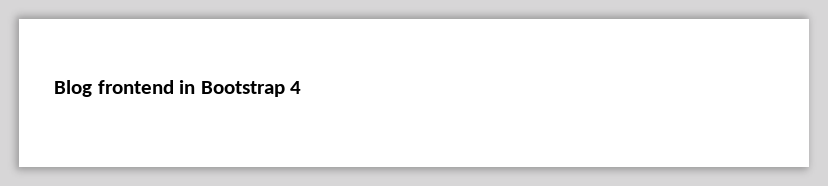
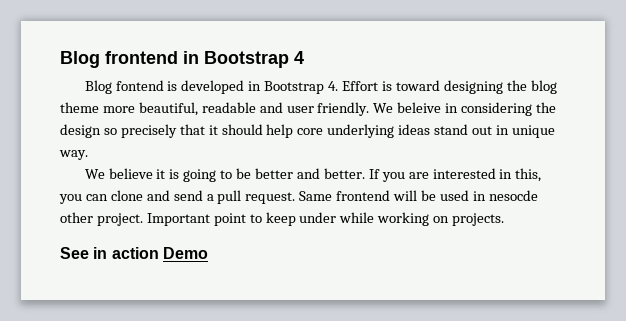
(302, 87) none -> [84,80,557,94] [60,102,557,116] [60,124,555,138] [59,150,88,160] [84,168,542,182] [59,190,538,204] [60,212,505,226] [60,247,208,259] // Blog fontend is developed in Bootstrap 4. Effort is toward designing the blog theme more beautiful, readable and user friendly. We beleive in considering the design so precisely that it should help core underlying ideas stand out in unique way. // We believe it is going to be better and better. If you are interested in this, you can clone and send a pull request. Same frontend will be used in nesocde other project. Important point to keep under while working on projects. // See in action Demo

